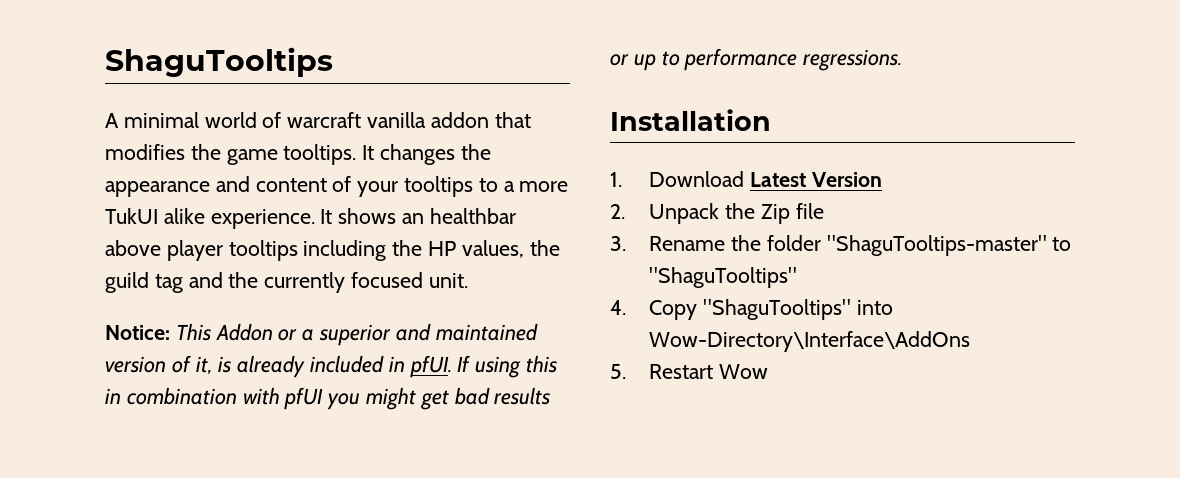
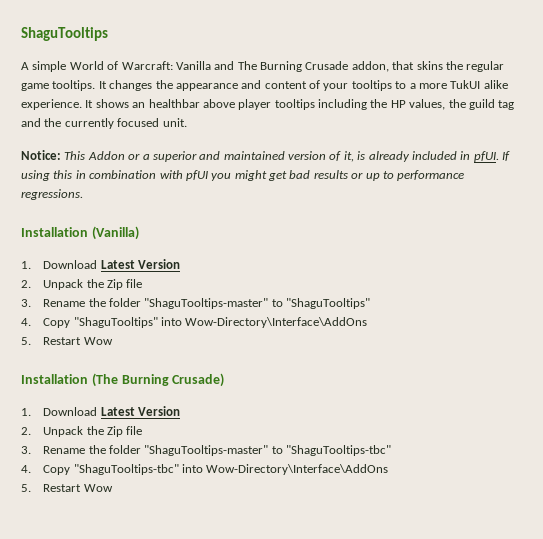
[123,112,531,128] [105,144,221,160] minimal world of warcraft vanilla addon that modifies the -> [32,61,505,72] simple World of Warcraft: Vanilla and The Burning Crusade addon, that skins the regular
(771, 120) none -> [91,226,139,240] (Vanilla)
(768, 371) none -> [21,373,225,387] [21,406,181,416] [21,426,143,437] [21,445,392,456] [21,464,389,475] [21,484,113,492] // Installation (The Burning Crusade) // 1. Download Latest Version // 2. Unpack the Zip file // 3. Rename the folder "ShaguTooltips-master" to "ShaguTooltips-tbc" // 4. Copy "ShaguTooltips-tbc" into Wow-Directory\Interface\AddOns // 5. Restart Wow

